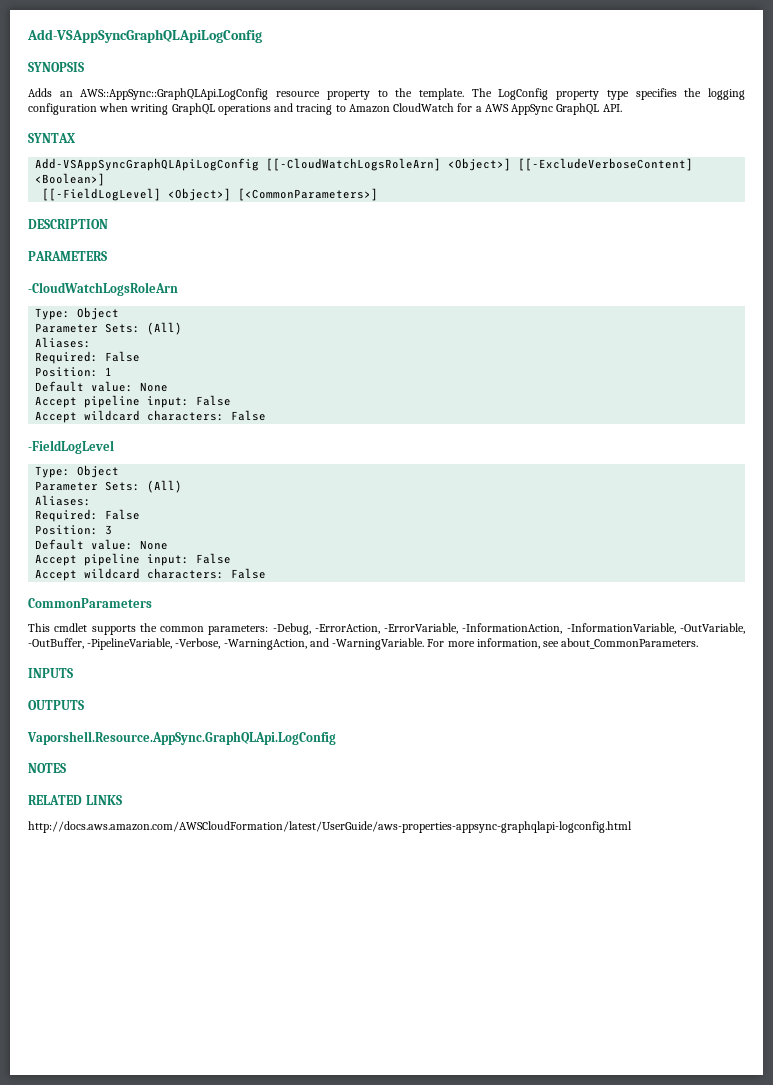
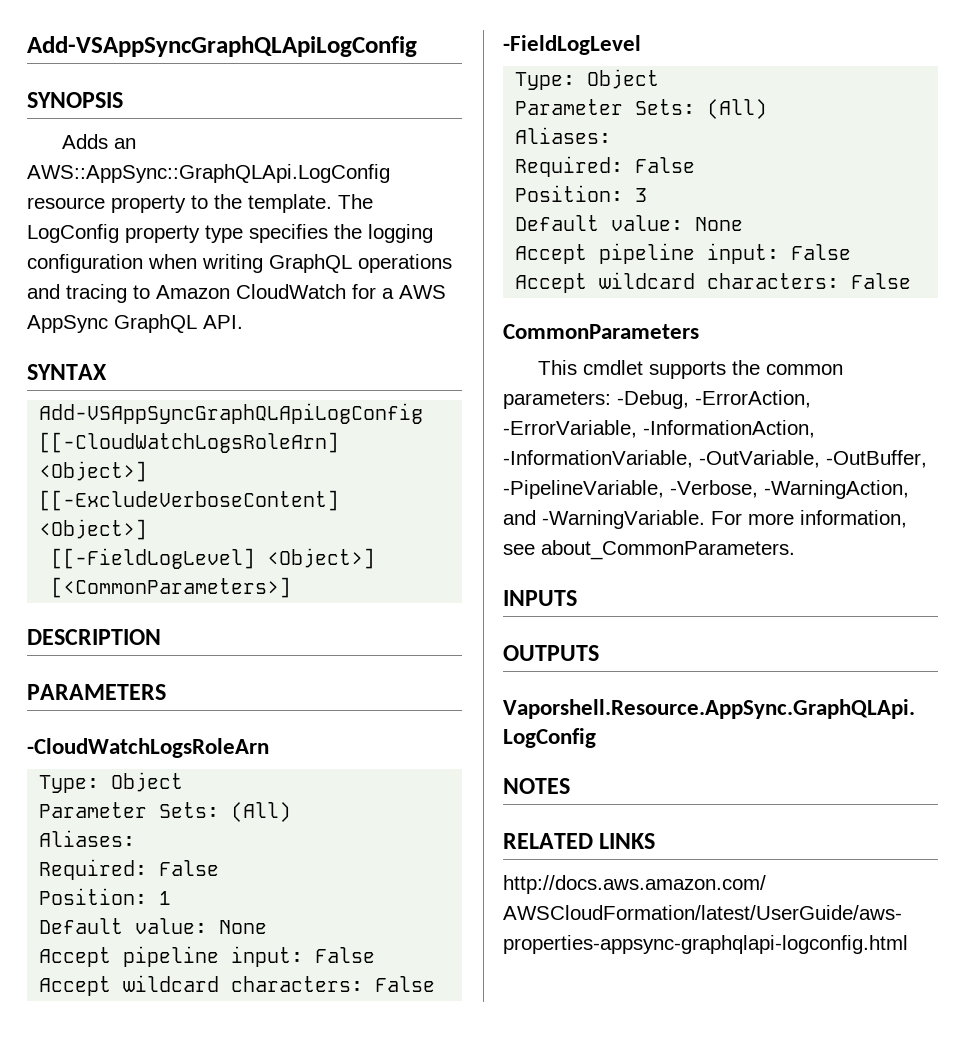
[35,173,106,186] <Boolean>] -> [39,519,148,540] <Object>]

